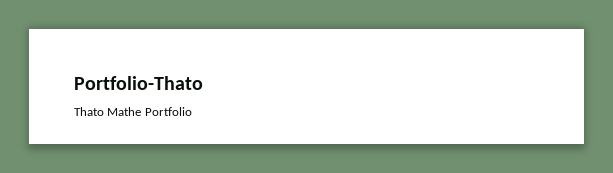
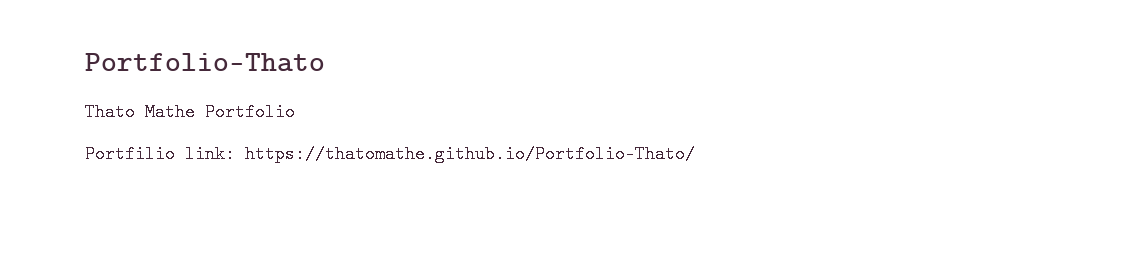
(192, 111) none -> [85,145,695,163] // Portfilio link: https://thatomathe.github.io/Portfolio-Thato/

